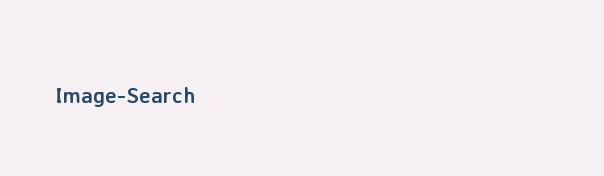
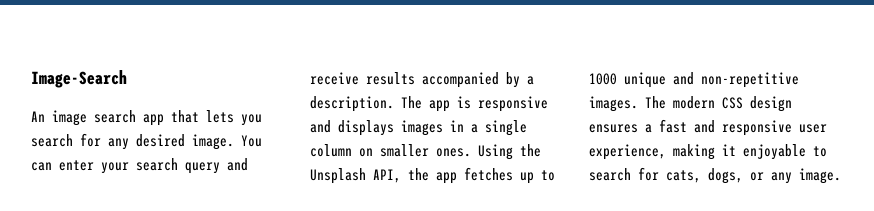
(195, 97) none -> [31,110,262,126] [31,133,262,150] [31,158,248,174] [310,72,534,88] [310,96,548,112] [310,120,527,136] [310,144,541,160] [310,167,555,184] [589,72,799,88] [589,96,792,112] [589,119,827,136] [589,144,827,160] [589,167,841,184] // An image search app that lets you search for any desired image. You can enter your search query and receive results accompanied by a description. The app is responsive and displays images in a single column on smaller ones. Using the Unsplash API, the app fetches up to 1000 unique and non-repetitive images. The modern CSS design ensures a fast and responsive user experience, making it enjoyable to search for cats, dogs, or any image.

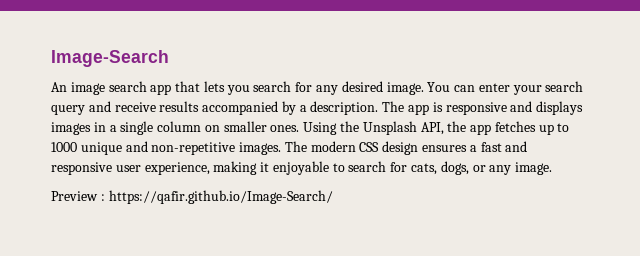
(841, 176) none -> [51,190,333,204] // Preview : https://qafir.github.io/Image-Search/

